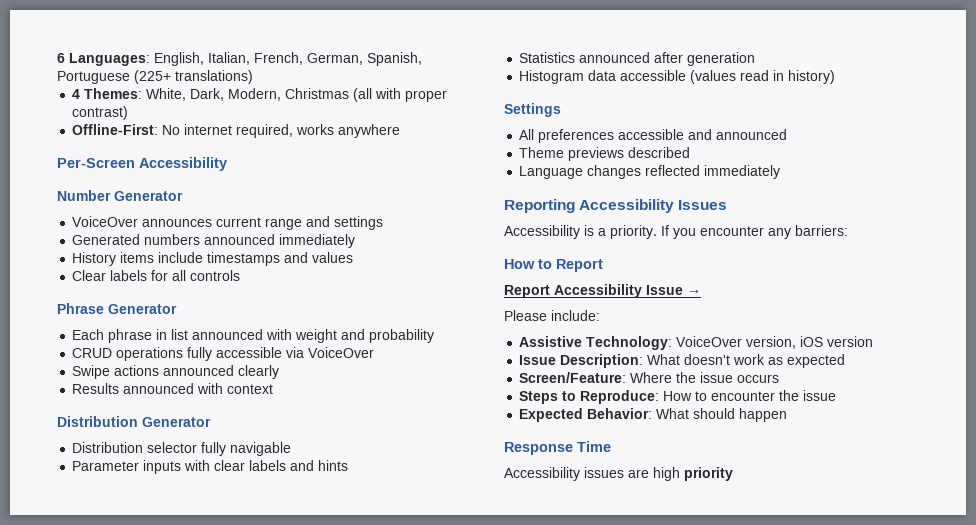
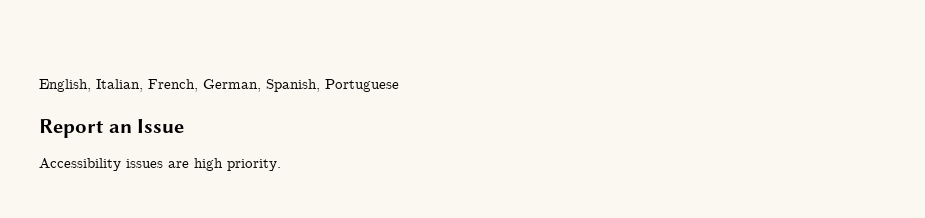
[57,53,150,66] 6 Languages: -> (39, 85) none
[134,70,253,84] [72,88,448,102] [72,106,129,120] [72,124,401,138] [57,157,227,171] [57,190,183,201] [72,216,384,230] [72,234,356,248] [72,252,354,266] [72,270,241,281] [57,303,177,314] [72,329,435,343] [72,347,375,361] [72,365,280,379] [72,383,274,394] [57,416,211,427] [72,442,292,456] [72,460,349,474] [519,52,756,66] [519,70,836,84] [504,103,561,117] [519,129,788,143] [519,147,691,161] [519,165,781,179] [504,199,728,213] [504,225,848,239] [504,259,603,272] [504,284,701,298] [504,310,600,321] [519,336,874,350] [519,354,846,368] [519,372,780,383] [519,390,837,404] [519,408,788,422] [504,441,611,455] (225+ translations) // 4 Themes: White, Dark, Modern, Christmas (all with proper contrast) // Offline-First: No internet required, works anywhere // Per-Screen Accessibility // Number Generator // VoiceOver announces current range and settings // Generated numbers announced immediately // History items include timestamps and values // Clear labels for all controls // Phrase Generator // Each phrase in list announced with weight and probability // CRUD operations fully accessible via VoiceOver // Swipe actions announced clearly // Results announced with context // Distribution Generator // Distribution selector fully navigable // Parameter inputs with clear labels and hints // Statistics announced after generation // Histogram data accessible (values read in history) // Settings // All preferences accessible and announced // Theme previews described // Language changes reflected immediately // Reporting Accessibility Issues // Accessibility is a priority. If you encounter any barriers: // How to Report // Report Accessibility Issue → // Please include: // Assistive Technology: VoiceOver version, iOS version // Issue Description: What doesn't work as expected // Screen/Feature: Where the issue occurs // Steps to Reproduce: How to encounter the issue // Expected Behavior: What should happen // Response Time -> [39,119,185,138] // Report an Issue
[684,467,733,481] priority -> [227,159,281,171] priority.

